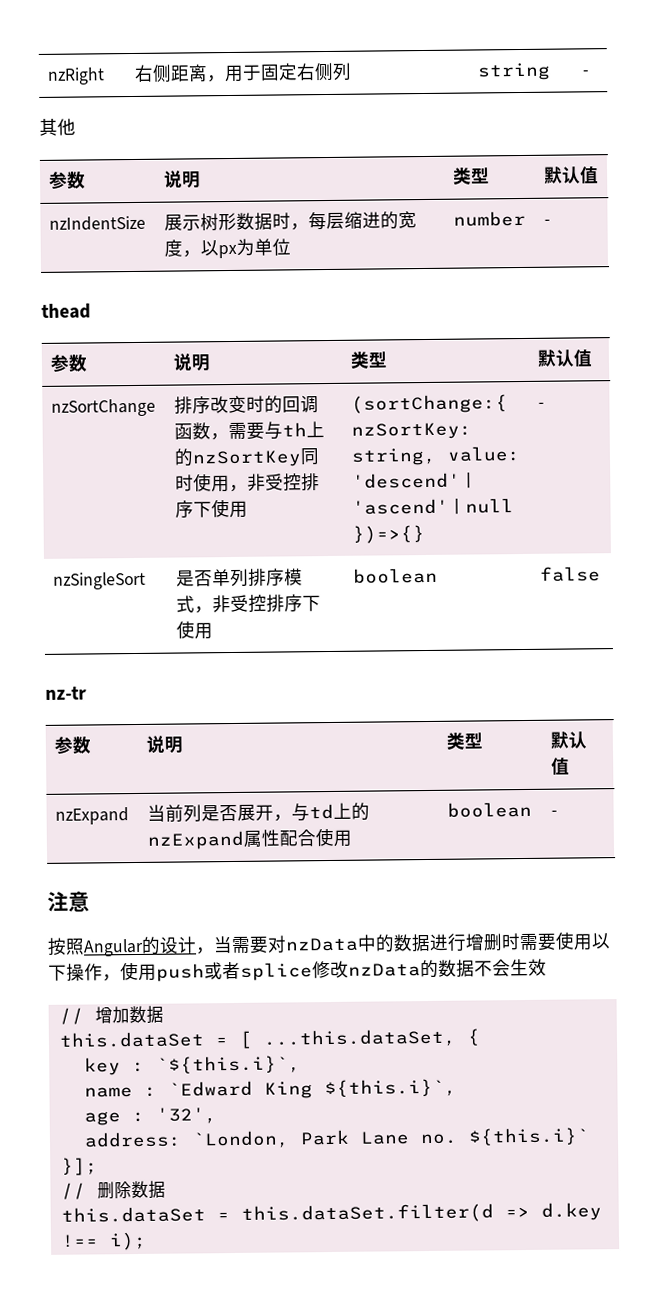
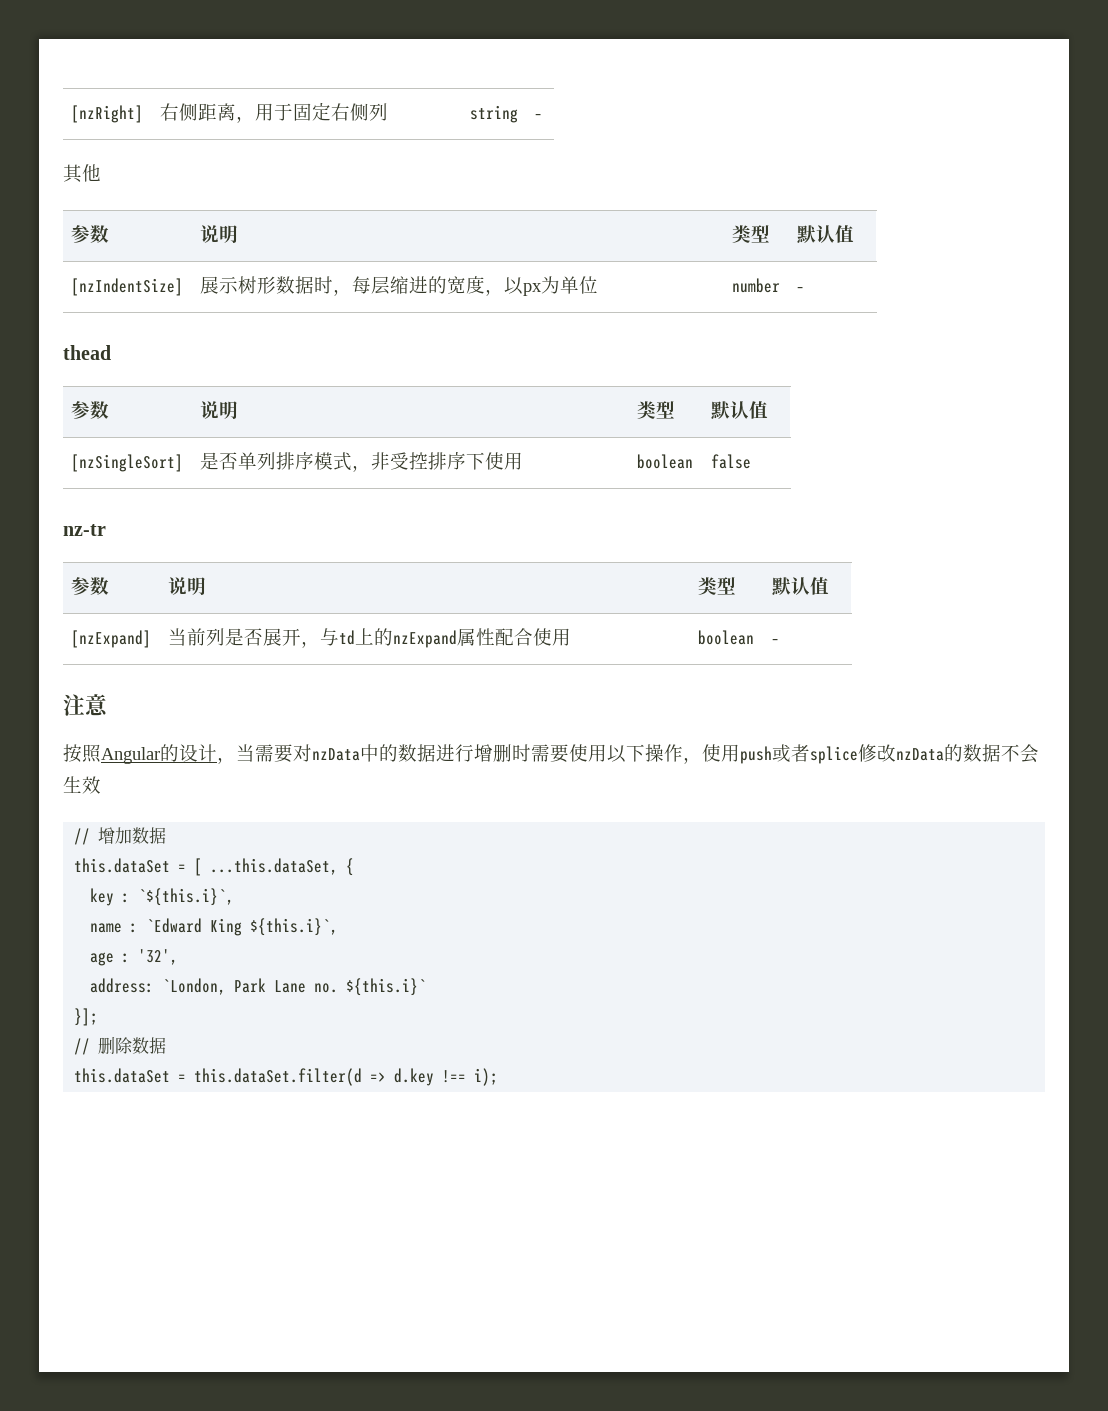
[47,67,106,85] nzRight -> [71,105,144,123] [nzRight]
[49,215,147,231] nzIndentSize -> [71,278,184,296] [nzIndentSize]
[51,398,157,417] [174,395,320,415] [174,421,326,441] [174,448,321,468] [175,473,321,493] [175,499,249,519] [351,394,509,414] [351,422,473,440] [351,446,522,466] [352,472,479,489] [352,498,515,515] [352,524,426,544] [538,402,545,408] [53,571,147,590] nzSortChange | 排序改变时的回调函数，需要与th上的nzSortKey同时使用，非受控排序下使用 | (sortChange:{ nzSortKey: string, value: 'descend'丨'ascend'丨null })=>{} | - // nzSingleSort -> [71,454,184,472] [nzSingleSort]
[55,807,130,825] nzExpand -> [71,630,152,648] [nzExpand]

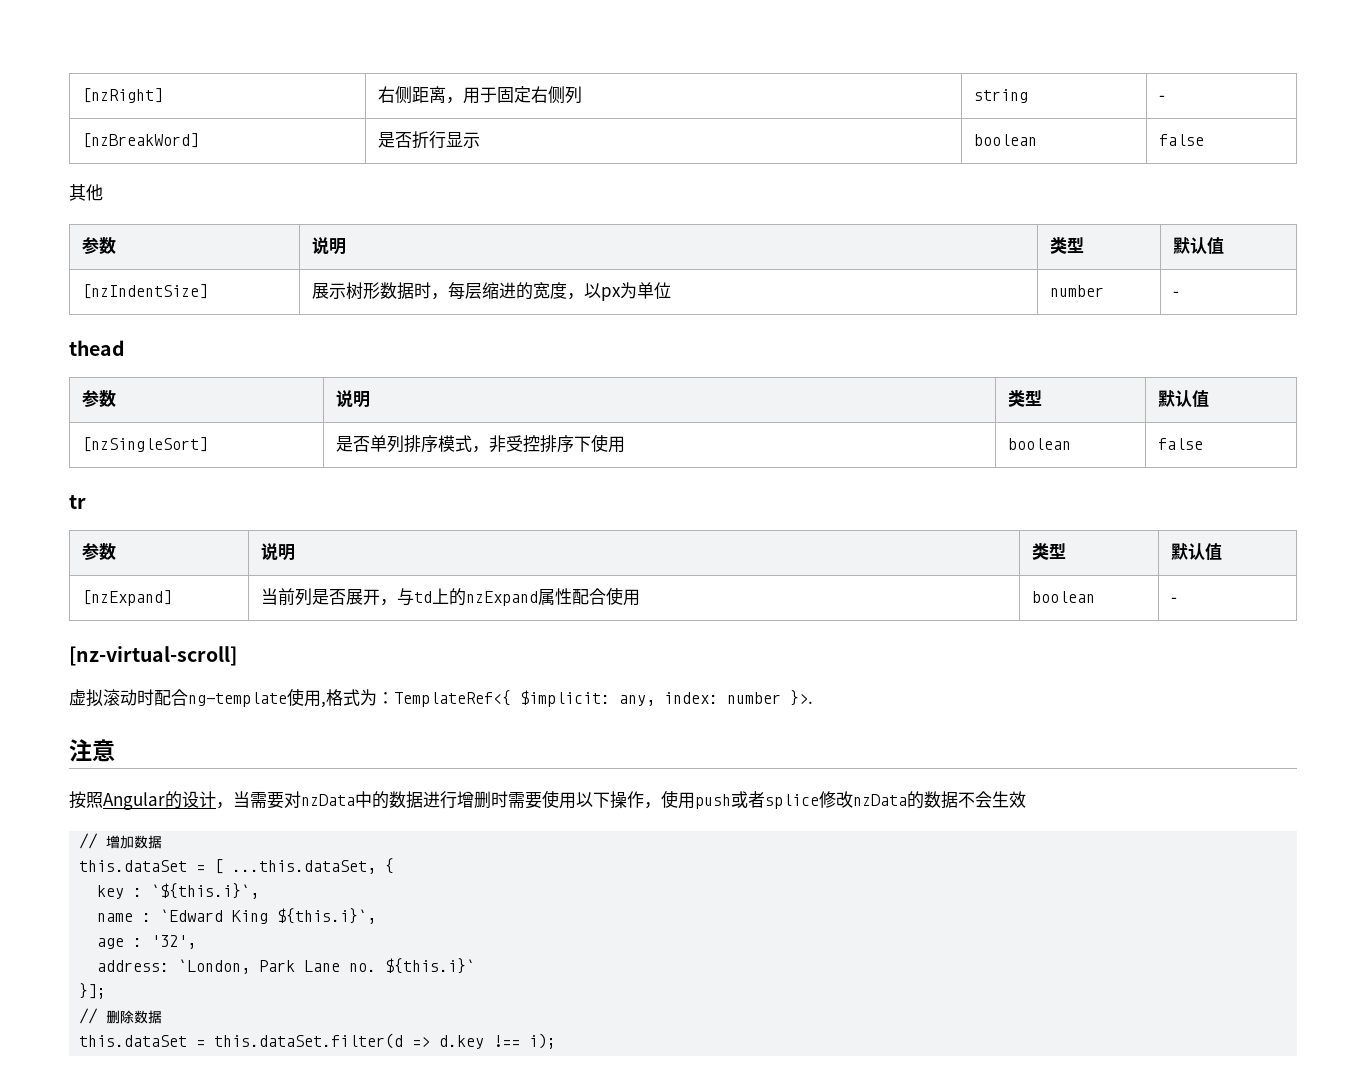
(542, 116) none -> [82,133,200,148] [378,131,481,149] [974,134,1038,146] [1159,134,1205,146] // [nzBreakWord] | 是否折行显示 | boolean | false
[63,524,106,536] nz-tr -> [69,495,86,509] tr
(779, 641) none -> [69,646,237,666] [69,688,813,708] // [nz-virtual-scroll] // 虚拟滚动时配合ng-template使用,格式为：TemplateRef<{ $implicit: any, index: number }>.

